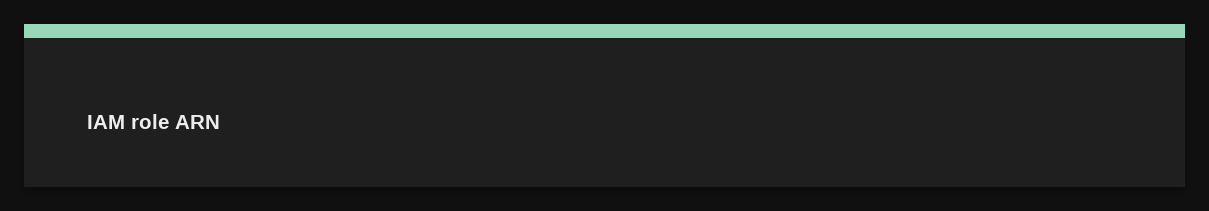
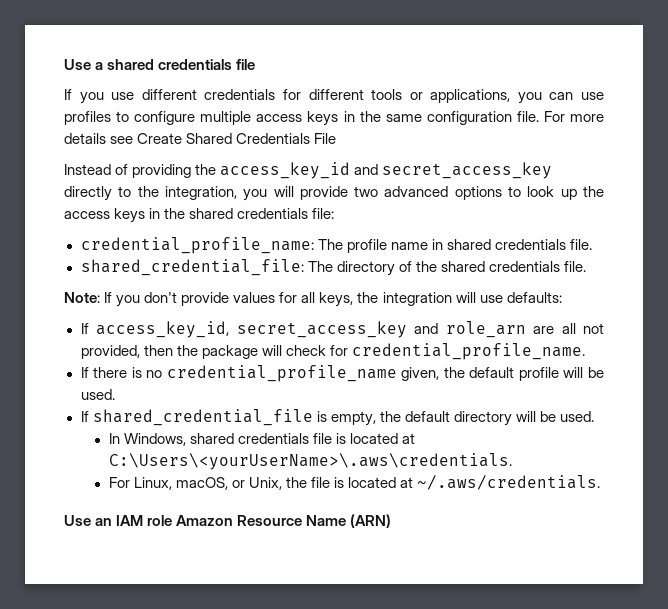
[87,114,220,129] IAM role ARN -> [64,59,256,70] [64,89,604,104] [64,111,604,126] [64,133,337,144] [64,162,553,179] [64,186,605,201] [64,208,335,223] [80,237,592,254] [80,259,586,276] [64,292,562,307] [80,321,604,338] [80,343,585,360] [80,365,604,382] [80,389,115,400] [80,409,594,426] [108,433,415,446] [108,453,512,470] [108,475,601,490] [64,514,392,528] Use a shared credentials file // If you use different credentials for different tools or applications, you can use profiles to configure multiple access keys in the same configuration file. For more details see Create Shared Credentials File // Instead of providing the access_key_id and secret_access_key directly to the integration, you will provide two advanced options to look up the access keys in the shared credentials file: // credential_profile_name: The profile name in shared credentials file. // shared_credential_file: The directory of the shared credentials file. // Note: If you don't provide values for all keys, the integration will use defaults: // If access_key_id, secret_access_key and role_arn are all not provided, then the package will check for credential_profile_name. // If there is no credential_profile_name given, the default profile will be used. // If shared_credential_file is empty, the default directory will be used. // In Windows, shared credentials file is located at C:\Users\<yourUserName>\.aws\credentials. // For Linux, macOS, or Unix, the file is located at ~/.aws/credentials. // Use an IAM role Amazon Resource Name (ARN)

